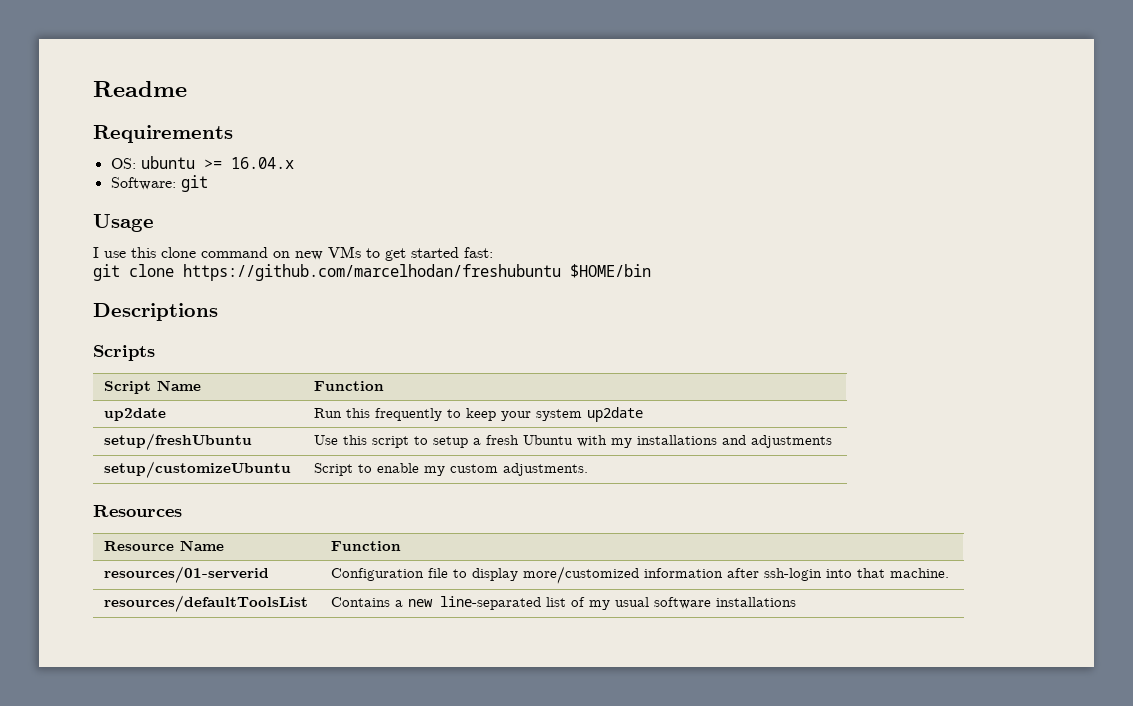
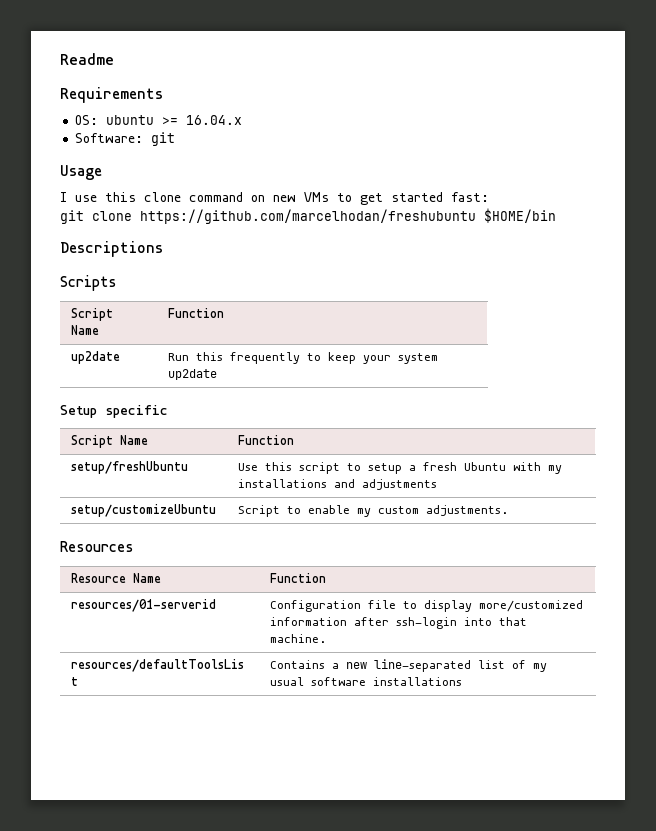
(644, 414) none -> [60,405,168,418] [70,435,148,448] [237,435,294,445] // Setup specific // Script Name | Function

